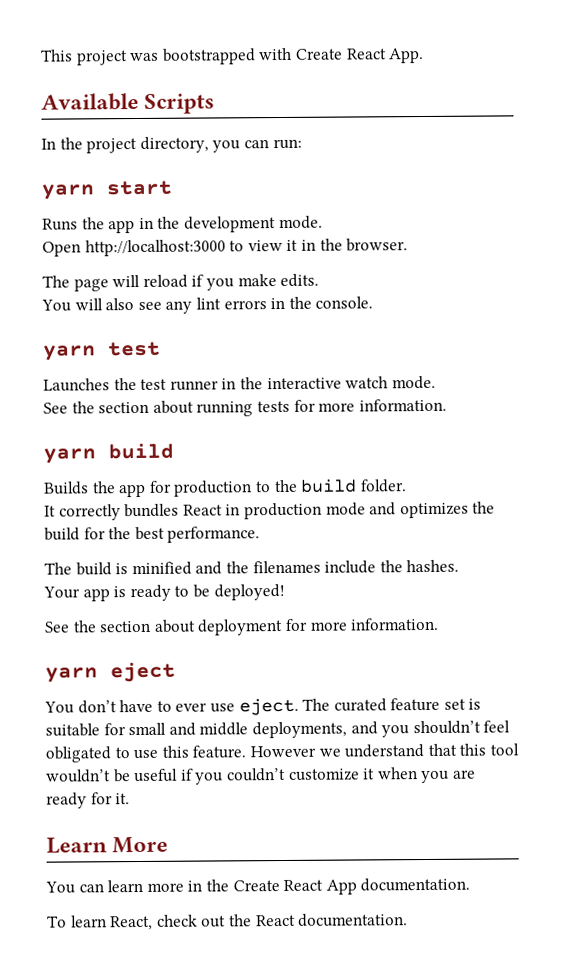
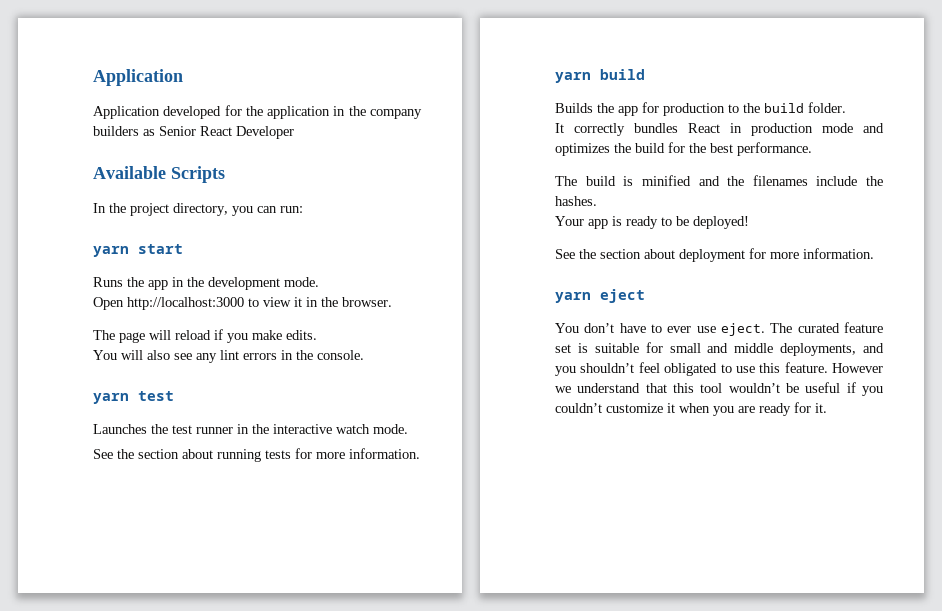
[40,47,425,66] This project was bootstrapped with Create React App. -> [93,69,183,86] [93,105,422,119] [93,126,294,139] Application // Application developed for the application in the company builders as Senior React Developer
[46,836,169,854] [45,877,471,895] [47,913,409,931] // Learn More // You can learn more in the Create React App documentation. // To learn React, check out the React documentation. -> (827, 408) none

